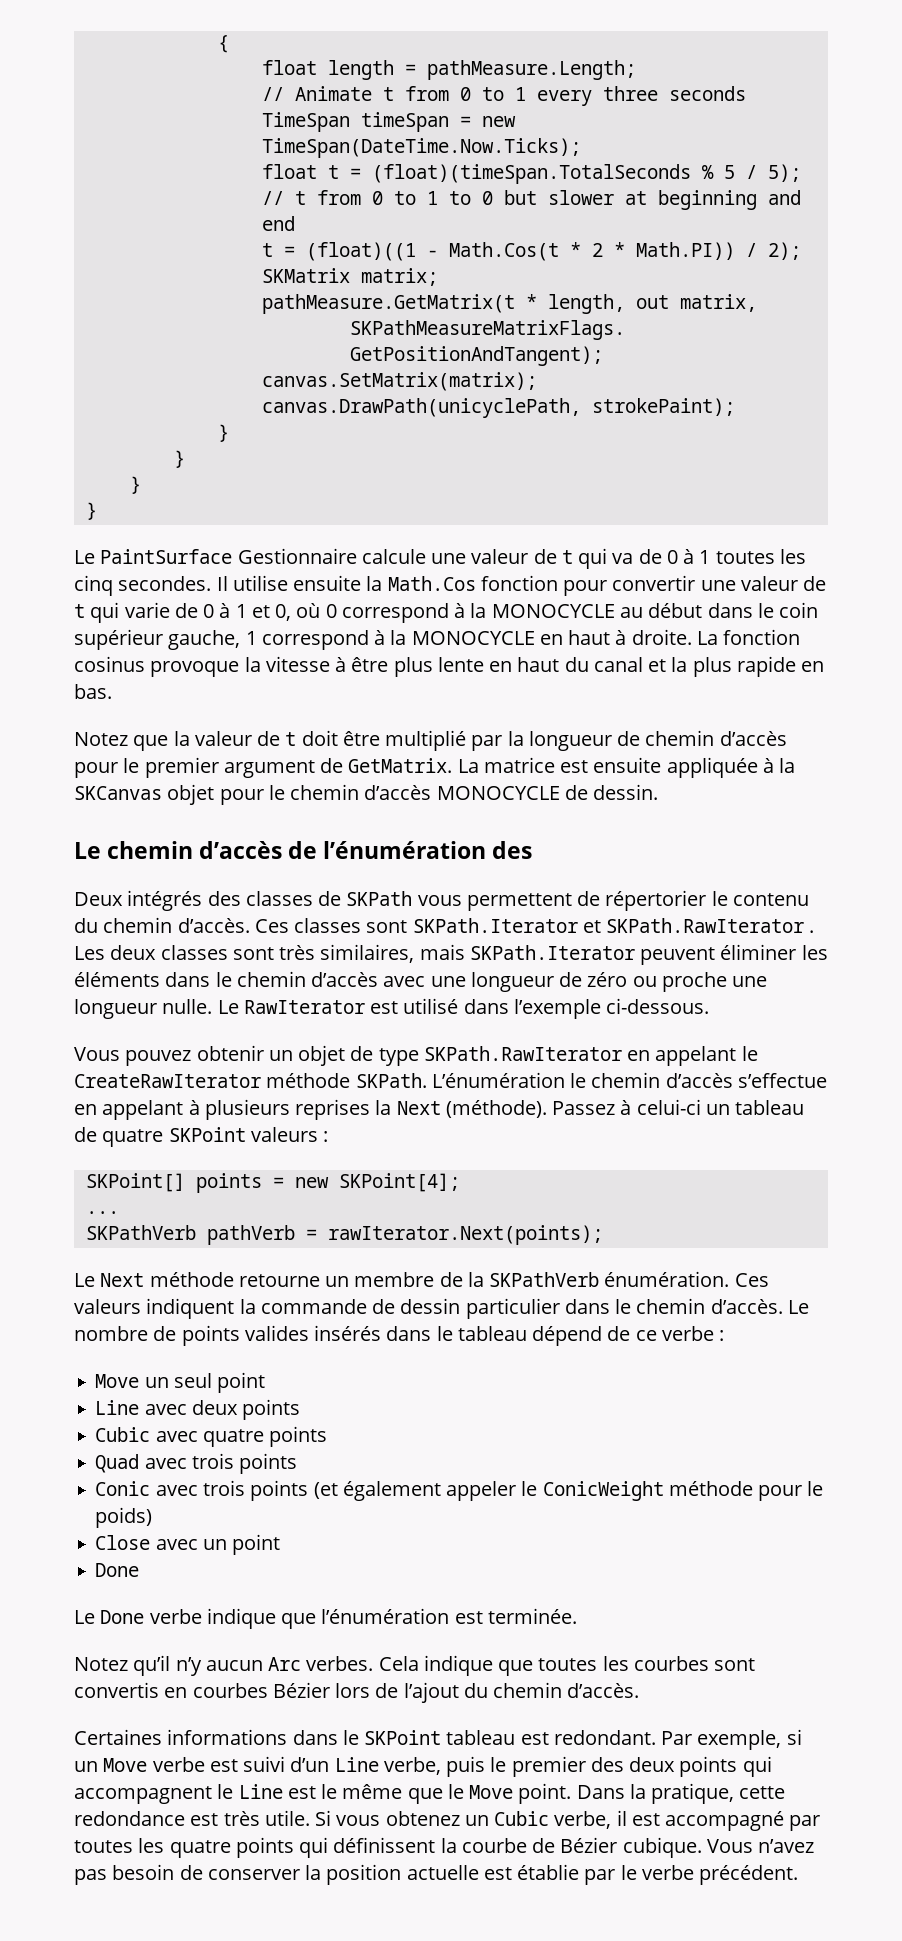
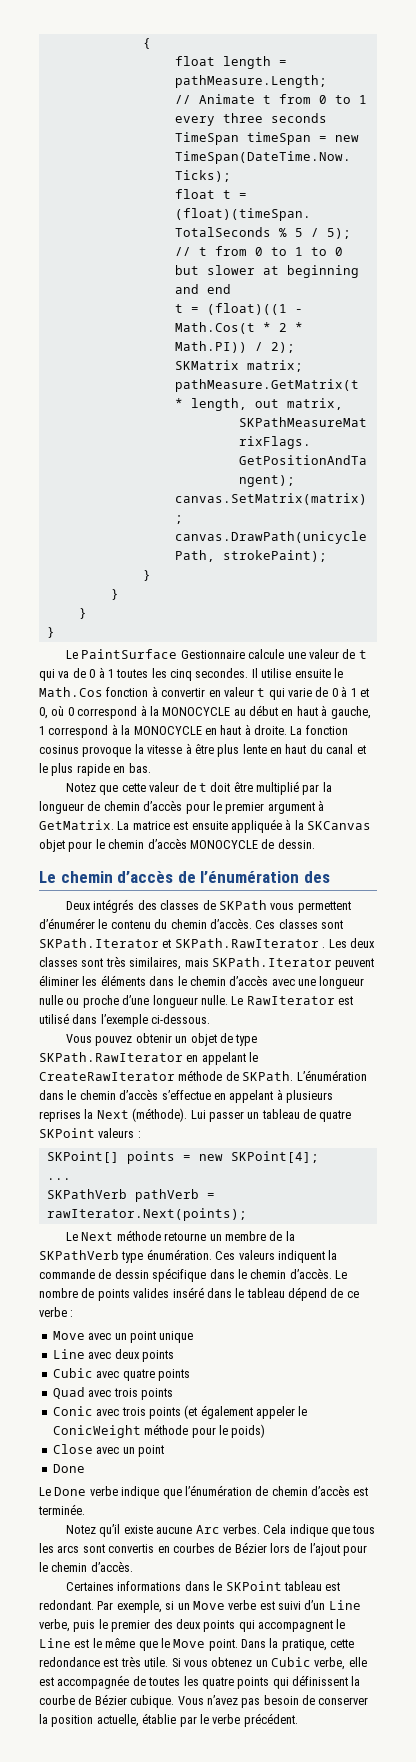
[366,576,383,591] la -> [333,668,343,678] le
[563,575,827,596] pour convertir une valeur de -> [151,686,254,697] à convertir en valeur
[707,602,819,618] [74,629,163,650] dans le coin supérieur -> [281,705,328,716] en haut à
[671,657,688,672] la -> [39,763,48,773] le
[173,731,190,746] la -> [121,783,146,792] cette
[320,758,344,773] de -> [318,800,324,811] à
[577,890,707,911] de répertorier -> [39,918,95,929] d’énumérer
[559,972,628,987] de zéro -> [39,995,63,1005] nulle
[732,976,768,987] une -> [122,995,150,1005] d’une
(351, 1080) none -> [225,1071,239,1081] de
(565, 1080) none -> [39,1090,64,1100] dans
[552,1099,701,1115] Passez à celui-ci -> [190,1110,244,1122] Lui passer
(600, 1279) none -> [121,1251,144,1263] type
[465,1298,560,1319] particulier -> [152,1268,207,1282] spécifique
[314,1325,382,1341] insérés -> [172,1287,204,1298] inséré
[144,1372,266,1393] un seul point -> [88,1331,194,1343] avec un point unique
(450, 1616) none -> [255,1485,350,1496] de chemin d’accès
[175,1657,263,1676] n’y aucun -> [123,1525,193,1534] existe aucune
[538,1656,709,1671] toutes les courbes -> [352,1525,376,1534] [39,1543,80,1553] tous les arcs
(268, 1690) none -> [218,1543,232,1553] de
[463,1683,488,1698] du -> [343,1545,368,1556] [39,1562,48,1572] pour le
[616,1810,821,1831] il est accompagné par -> [348,1657,367,1667] [39,1675,146,1689] elle est accompagnée de
[406,1865,512,1880] actuelle est -> [96,1714,139,1727] actuelle,

